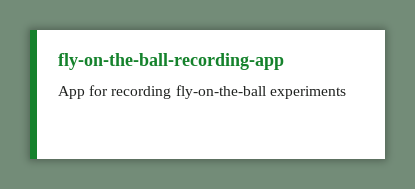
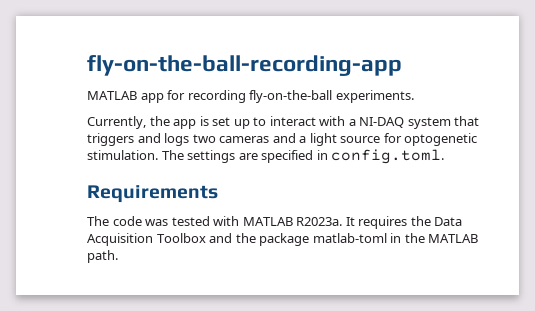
[58,86,85,99] App -> [87,91,164,103] MATLAB app
[269,86,346,99] experiments -> [335,90,414,103] [87,116,480,129] [87,133,478,146] [87,149,445,164] [87,185,218,203] [87,216,463,229] [87,233,479,246] [87,250,118,263] experiments. // Currently, the app is set up to interact with a NI-DAQ system that triggers and logs two cameras and a light source for optogenetic stimulation. The settings are specified in config.toml. // Requirements // The code was tested with MATLAB R2023a. It requires the Data Acquisition Toolbox and the package matlab-toml in the MATLAB path.

